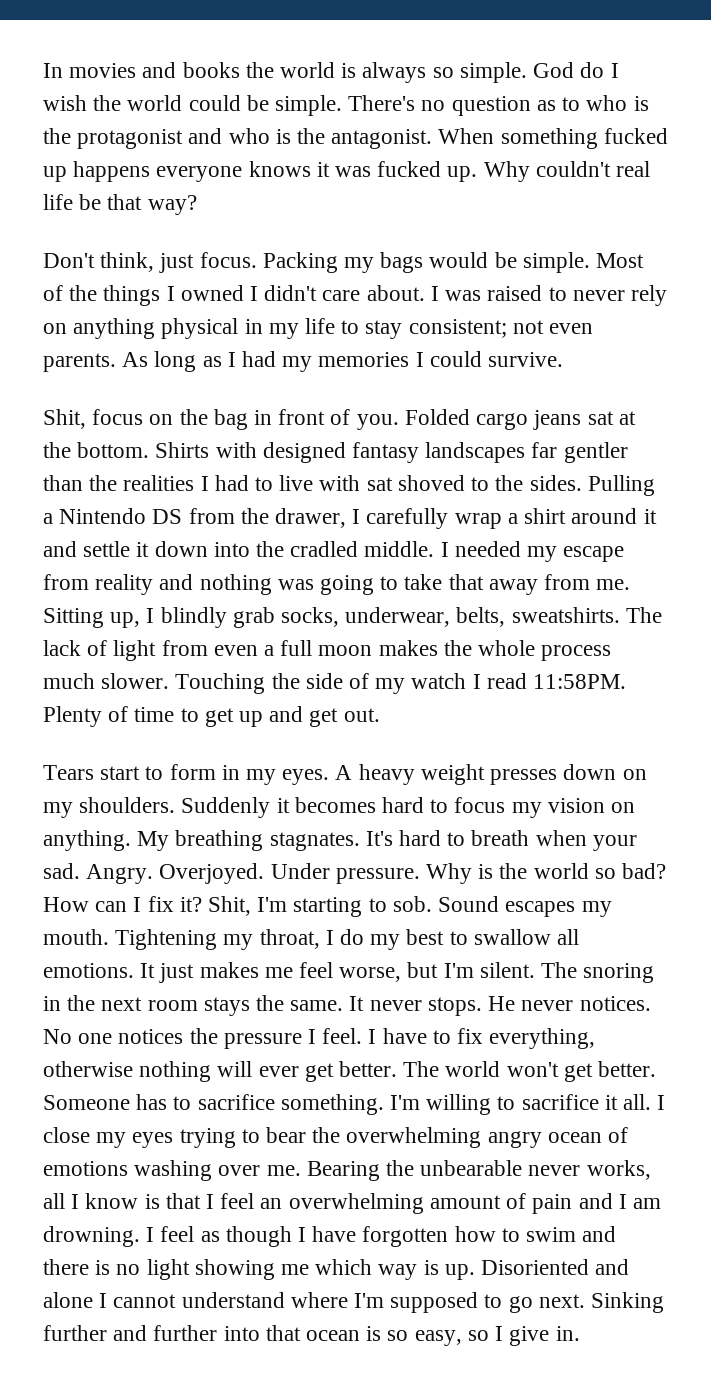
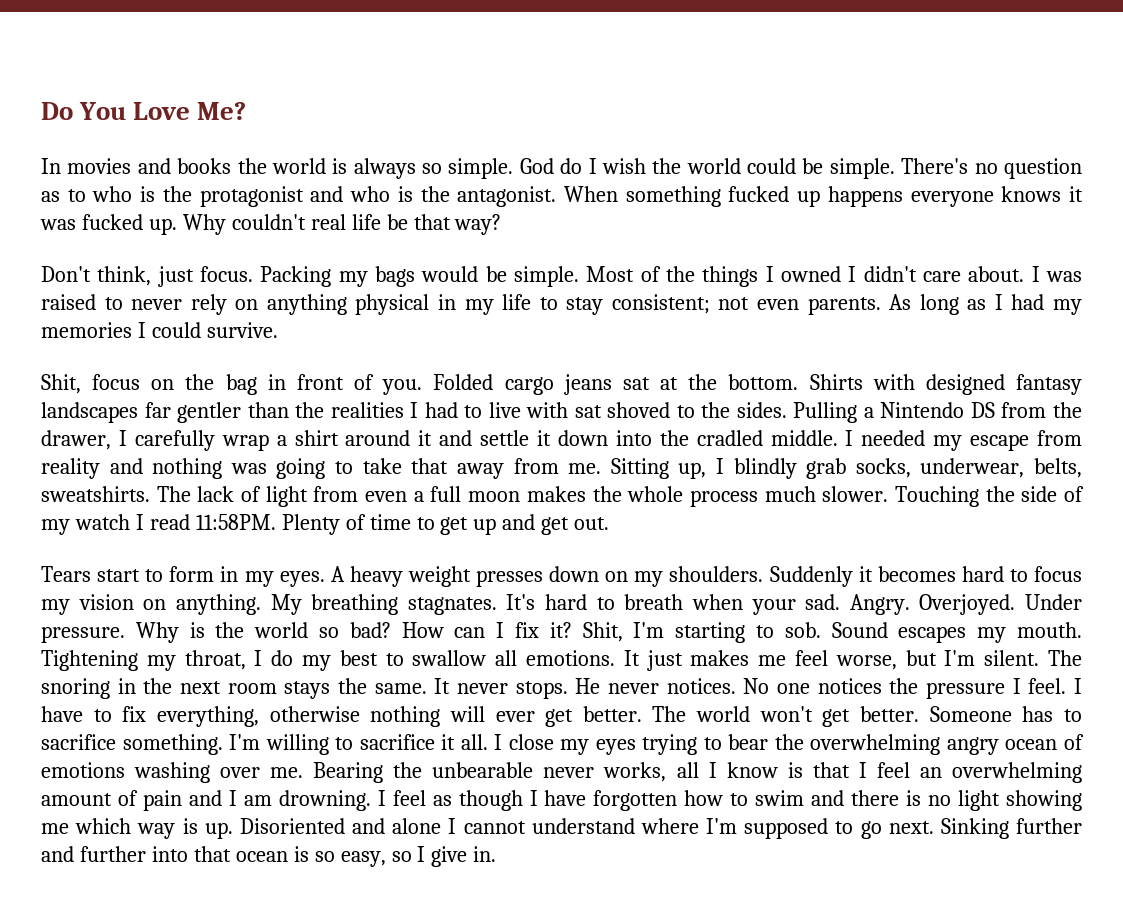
(43, 70) none -> [41,102,247,120] Do You Love Me? //

